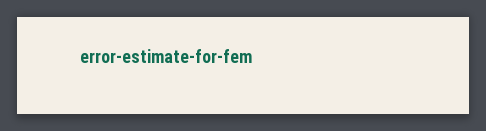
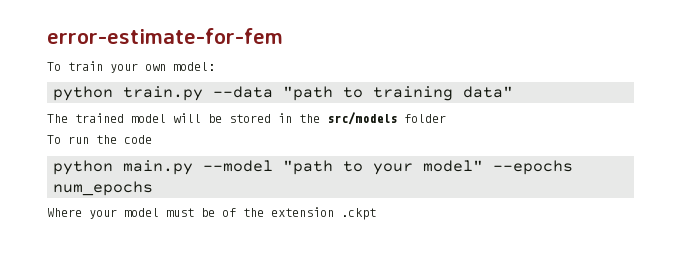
(252, 56) none -> [47,61,215,73] [53,86,514,101] [47,112,446,125] [47,135,152,144] [53,160,574,175] [53,181,154,196] [47,207,376,220] // To train your own model: // python train.py --data "path to training data" // The trained model will be stored in the src/models folder // To run the code // python main.py --model "path to your model" --epochs num_epochs // Where your model must be of the extension .ckpt

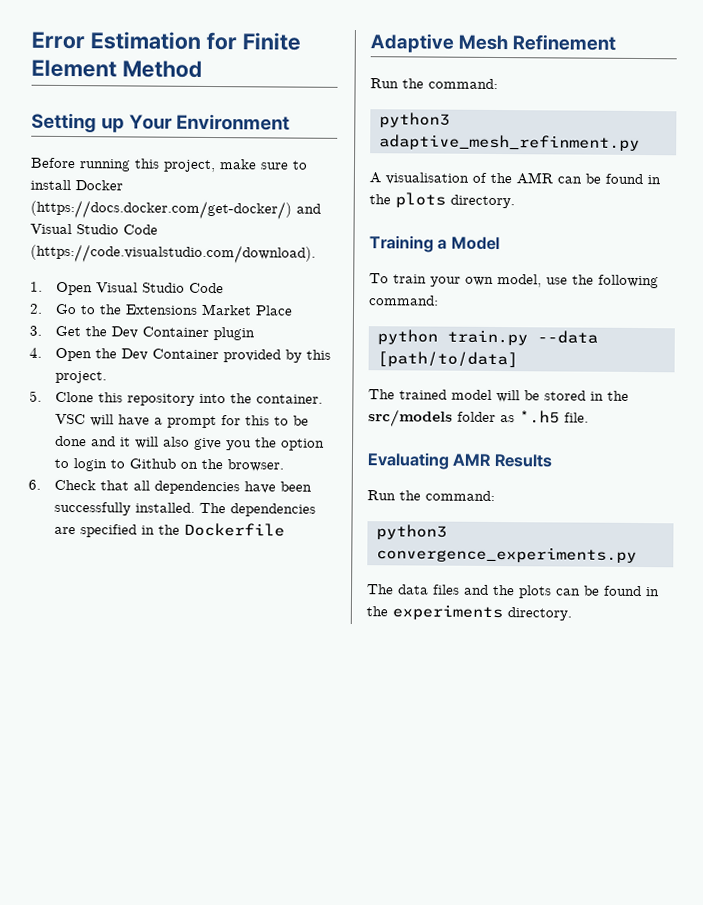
[47,28,283,44] error-estimate-for-fem -> [31,31,301,51] [31,59,202,78] [31,112,291,133] [30,157,308,173] [30,179,123,191] [30,199,321,220] [30,223,158,235] [30,243,316,264] [30,281,225,296] [29,303,294,316] [29,325,256,341] [29,347,332,363] [55,370,108,384] [29,390,324,406] [55,413,310,429] [55,435,326,451] [54,458,285,472] [28,479,313,495] [54,501,317,517] [54,522,286,538] [370,33,617,53] [370,78,498,90] [378,112,450,128] [378,134,640,152] [369,172,661,185] [369,192,515,209] [369,235,500,253] Error Estimation for Finite Element Method // Setting up Your Environment // Before running this project, make sure to install Docker (https://docs.docker.com/get-docker/) and Visual Studio Code (https://code.visualstudio.com/download). // 1. Open Visual Studio Code // 2. Go to the Extensions Market Place // 3. Get the Dev Container plugin // 4. Open the Dev Container provided by this project. // 5. Clone this repository into the container. VSC will have a prompt for this to be done and it will also give you the option to login to Github on the browser. // 6. Check that all dependencies have been successfully installed. The dependencies are specified in the Dockerfile // Adaptive Mesh Refinement // Run the command: // python3 adaptive_mesh_refinment.py // A visualisation of the AMR can be found in the plots directory. // Training a Model
[173,62,215,71] model: -> [497,274,659,289] [369,295,439,306] model, use the following command:
[283,86,514,101] "path to training data" -> [376,351,518,368] [path/to/data]
[47,135,152,144] [53,160,574,175] [53,181,154,196] [47,207,376,220] // To run the code // python main.py --model "path to your model" --epochs num_epochs // Where your model must be of the extension .ckpt -> [500,410,589,424] [367,452,552,470] [367,490,495,502] [375,524,447,540] [375,546,637,563] [367,584,660,599] [366,604,572,621] as *.h5 file. // Evaluating AMR Results // Run the command: // python3 convergence_experiments.py // The data files and the plots can be found in the experiments directory.

